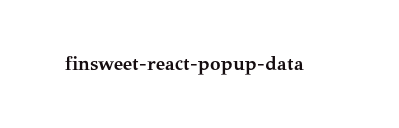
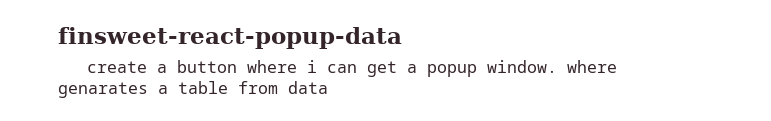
(304, 65) none -> [86,60,617,77] [58,81,328,98] // create a button where i can get a popup window. where genarates a table from data

